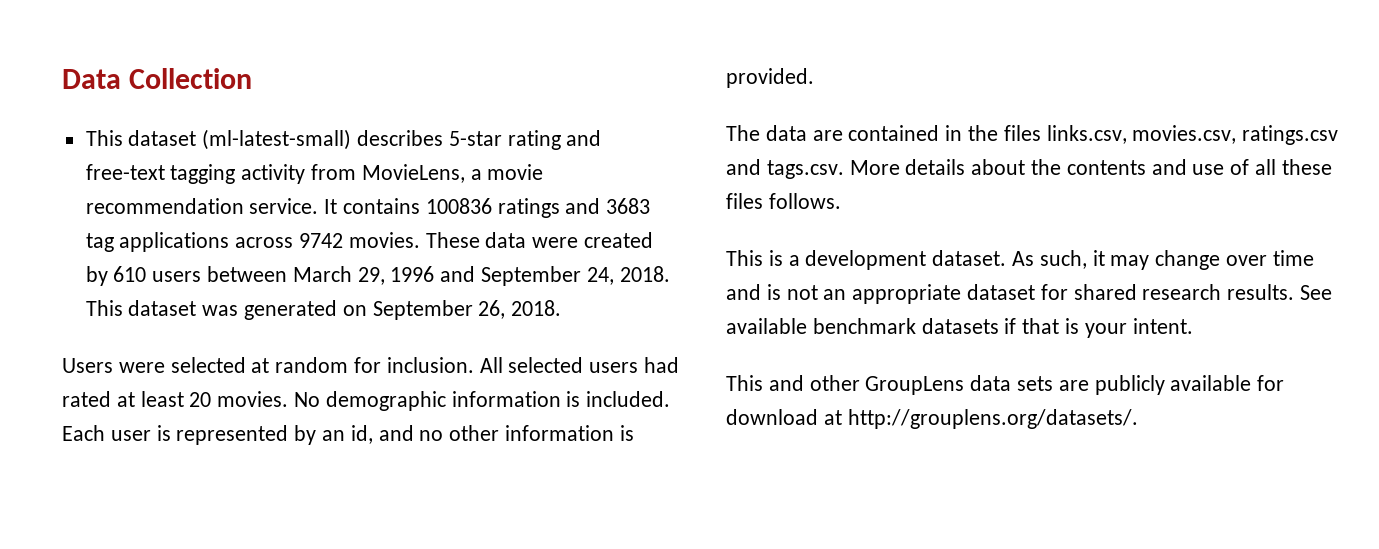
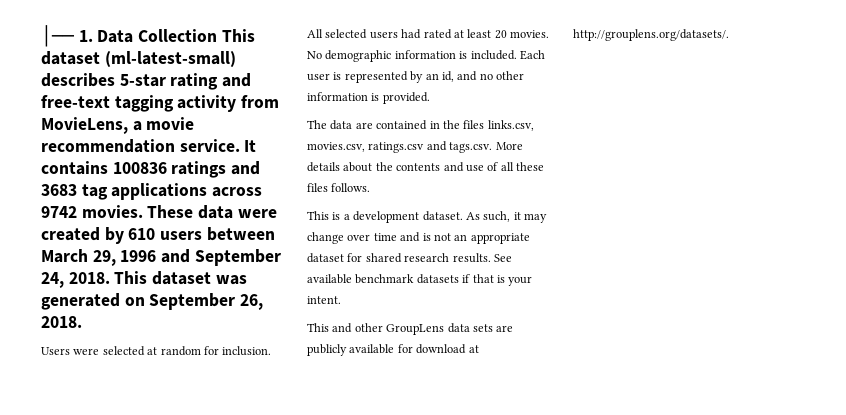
(62, 79) none -> [41,25,93,47] │── 1.
(253, 78) // -> (218, 35) none

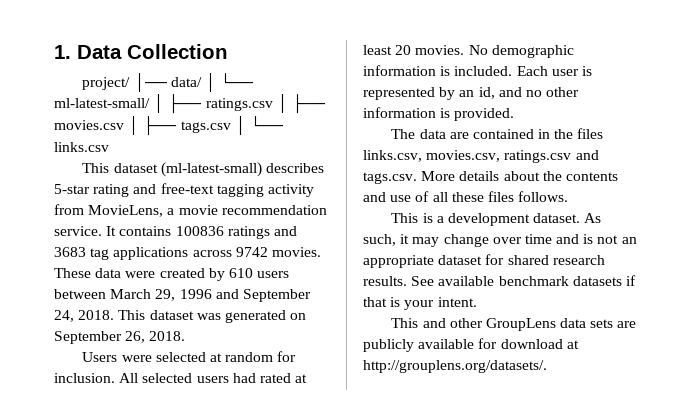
[41,25,75,47] │── -> (54, 52) none
(218, 35) none -> [82,73,255,92] [54,94,326,114] [54,116,284,136] [54,142,109,152] // project/ │── data/ │ └── ml-latest-small/ │ ├── ratings.csv │ ├── movies.csv │ ├── tags.csv │ └── links.csv //

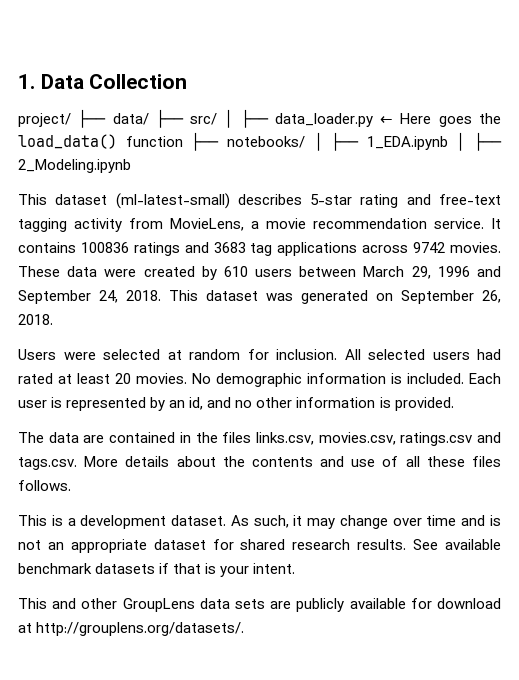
[133,73,255,92] [54,94,326,114] [54,116,284,136] [54,142,109,152] │── data/ │ └── ml-latest-small/ │ ├── ratings.csv │ ├── movies.csv │ ├── tags.csv │ └── links.csv -> [78,109,501,128] [18,132,502,151] [18,159,131,173] ├── data/ ├── src/ │ ├── data_loader.py ← Here goes the load_data() function ├── notebooks/ │ ├── 1_EDA.ipynb │ ├── 2_Modeling.ipynb

